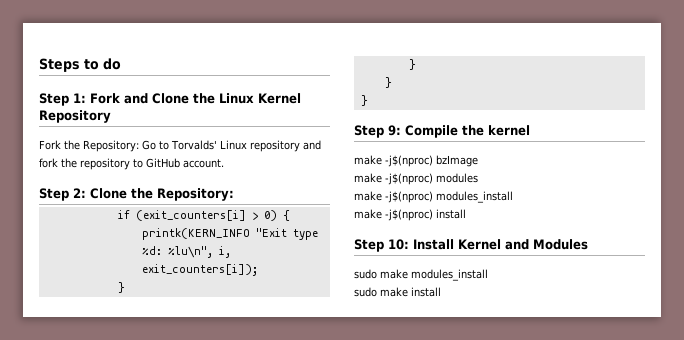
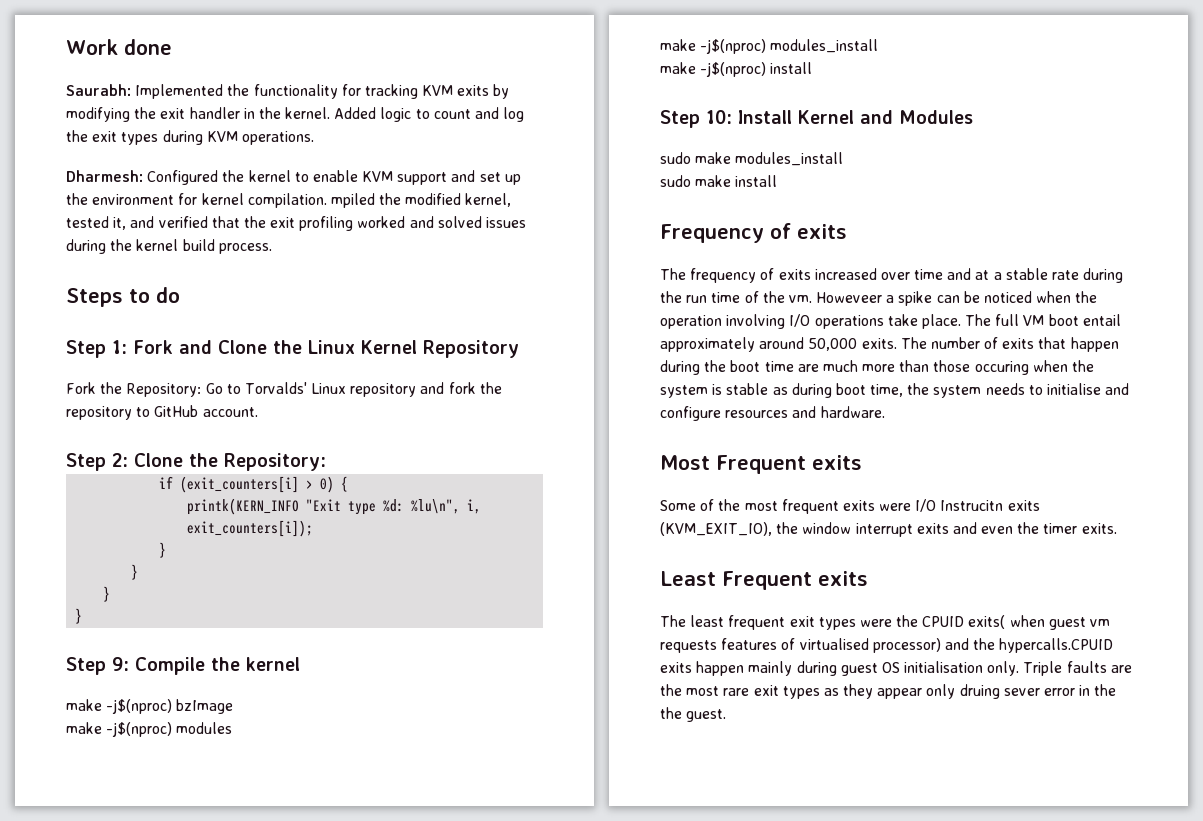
(39, 65) none -> [66,39,172,55] [66,84,510,99] [66,107,525,122] [66,130,314,145] [66,170,521,185] [66,193,512,208] [66,216,527,231] [66,239,272,254] Work done // Saurabh: Implemented the functionality for tracking KVM exits by modifying the exit handler in the kernel. Added logic to count and log the exit types during KVM operations. // Dharmesh: Configured the kernel to enable KVM support and set up the environment for kernel compilation. mpiled the modified kernel, tested it, and verified that the exit profiling worked and solved issues during the kernel build process. //
(441, 292) none -> [660,223,847,243] [660,268,1124,283] [660,291,1098,306] [660,314,1121,329] [660,337,1119,352] [660,360,1095,375] [660,383,1130,398] [660,406,885,421] [660,455,862,474] [660,499,1040,514] [660,522,1117,537] [660,571,868,590] [660,615,1111,630] [660,638,1114,653] [660,661,1132,676] [660,684,1117,699] [660,707,727,722] // Frequency of exits // The frequency of exits increased over time and at a stable rate during the run time of the vm. Howeveer a spike can be noticed when the operation involving I/O operations take place. The full VM boot entail approximately around 50,000 exits. The number of exits that happen during the boot time are much more than those occuring when the system is stable as during boot time, the system needs to initialise and configure resources and hardware. // Most Frequent exits // Some of the most frequent exits were I/O Instrucitn exits (KVM_EXIT_IO), the window interrupt exits and even the timer exits. // Least Frequent exits // The least frequent exit types were the CPUID exits( when guest vm requests features of virtualised processor) and the hypercalls.CPUID exits happen mainly during guest OS initialisation only. Triple faults are the most rare exit types as they appear only druing sever error in the the guest.

